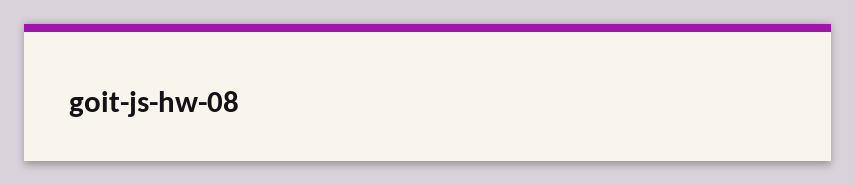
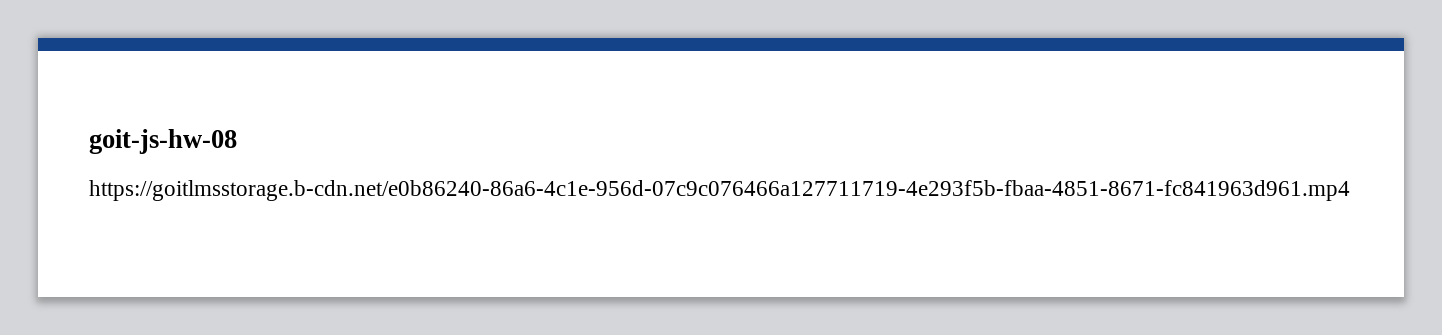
(239, 104) none -> [89,180,1350,201] // https://goitlmsstorage.b-cdn.net/e0b86240-86a6-4c1e-956d-07c9c076466a127711719-4e293f5b-fbaa-4851-8671-fc841963d961.mp4

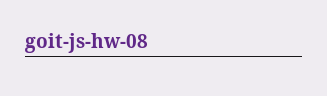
[89,180,1350,201] // https://goitlmsstorage.b-cdn.net/e0b86240-86a6-4c1e-956d-07c9c076466a127711719-4e293f5b-fbaa-4851-8671-fc841963d961.mp4 -> (148, 43) none

